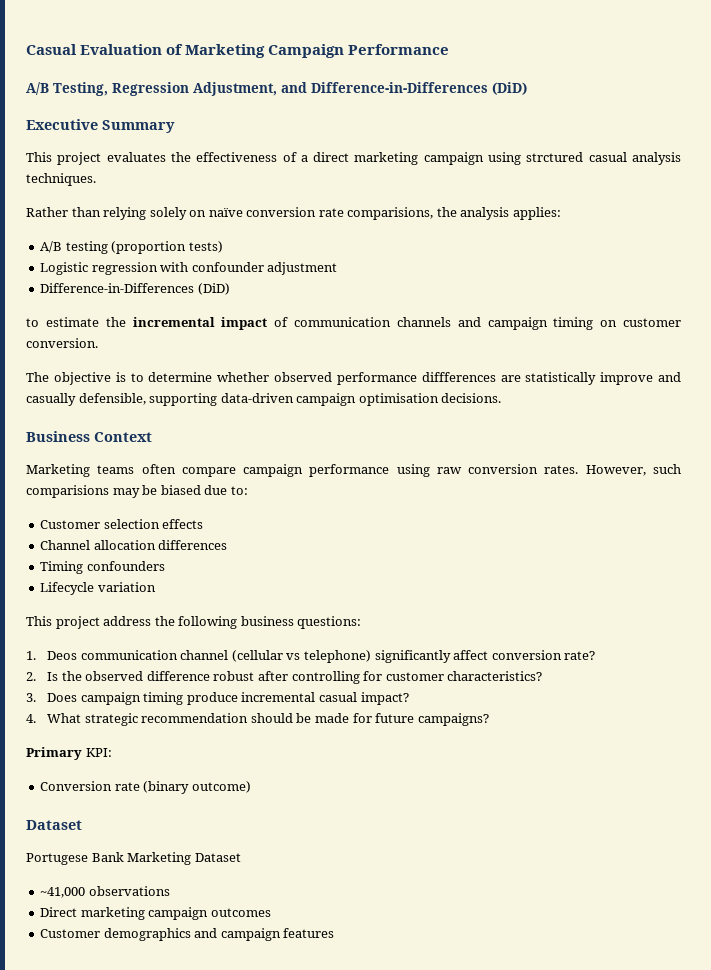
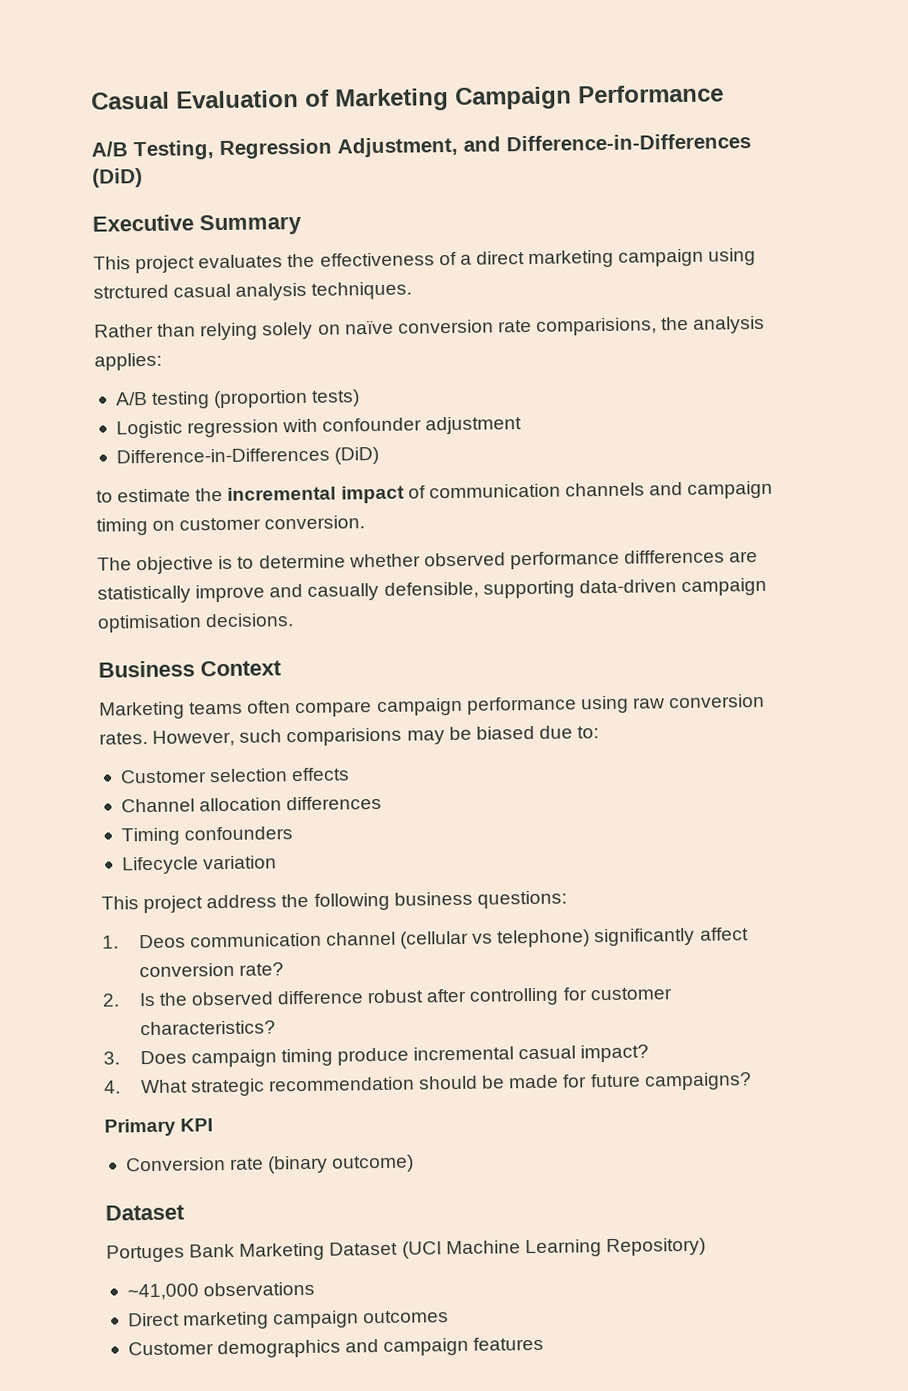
[85,748,112,757] KPI: -> [180,1118,214,1132] KPI
[26,853,88,865] Portugese -> [106,1244,185,1263] Portuges
(241, 857) none -> [401,1237,706,1259] (UCI Machine Learning Repository)

